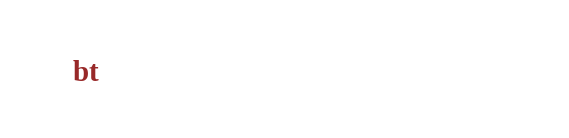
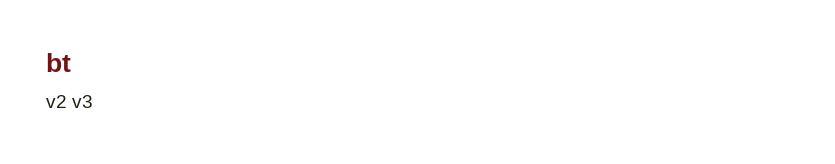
(99, 70) none -> [46,95,94,108] // v2 v3

